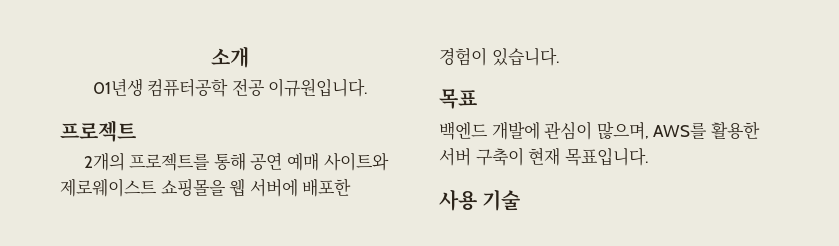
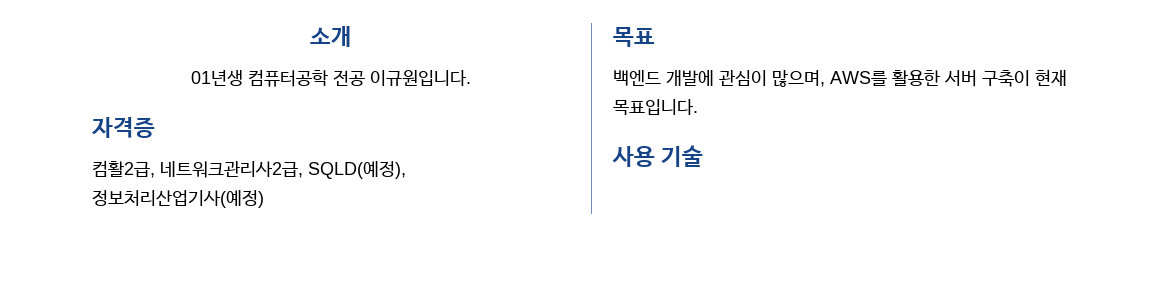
[60,120,136,142] [83,152,389,171] [60,178,352,197] [439,47,559,66] 프로젝트 // 2개의 프로젝트를 통해 공연 예매 사이트와 제로웨이스트 쇼핑몰을 웹 서버에 배포한 경험이 있습니다. -> [91,117,155,138] [92,160,406,179] [92,190,264,208] 자격증 // 컴활2급, 네트워크관리사2급, SQLD(예정), 정보처리산업기사(예정)

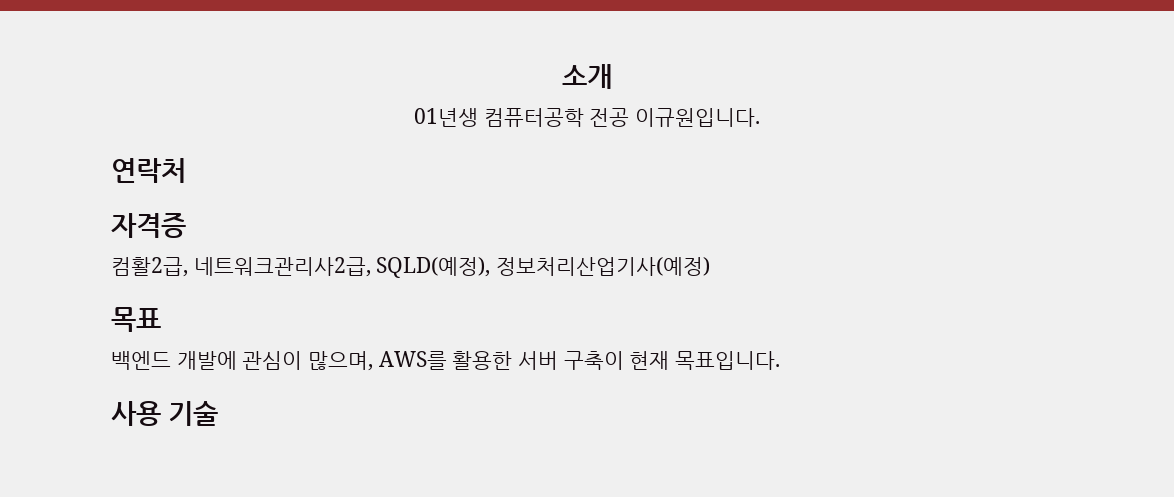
(471, 78) none -> [111,158,186,183] // 연락처

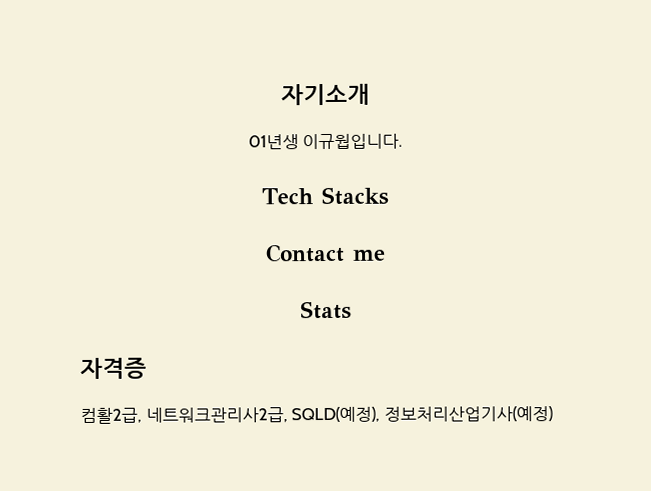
[562,64,612,89] 소개 -> [280,83,370,106] 자기소개
[483,108,761,127] [111,158,186,183] 컴퓨터공학 전공 이규원입니다. // 연락처 -> [302,133,403,150] [260,186,390,206] [265,243,386,263] [300,300,352,320] 이규웝입니다. // Tech Stacks // Contact me // Stats
[111,307,161,332] [111,351,781,371] [111,401,219,426] // 목표 // 백엔드 개발에 관심이 많으며, AWS를 활용한 서버 구축이 현재 목표입니다. // 사용 기술 -> (553, 414) none

